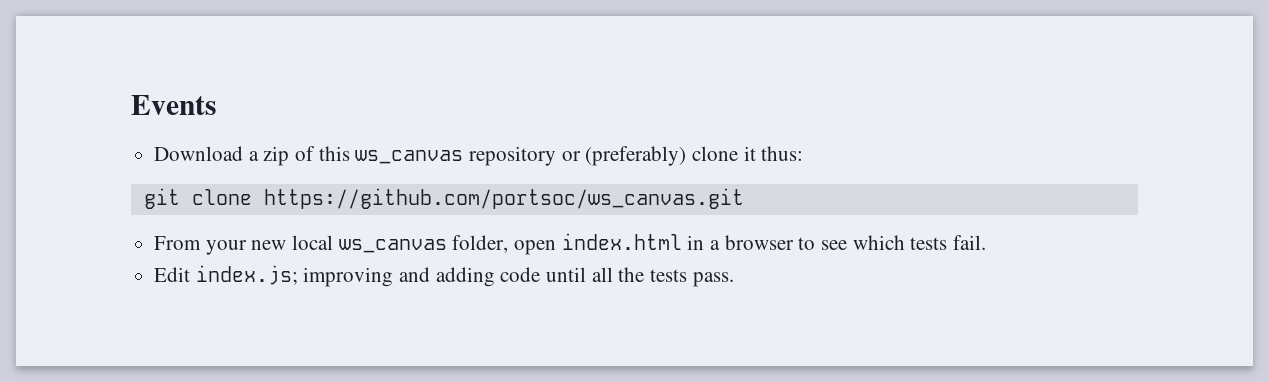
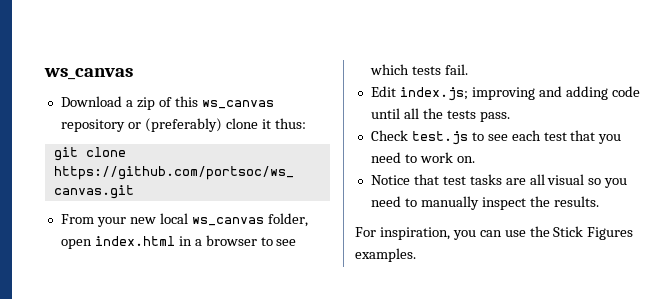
[131,95,216,115] Events -> [44,68,133,80] ws_canvas
(734, 279) none -> [370,130,622,145] [370,152,475,163] [370,174,628,188] [370,196,599,210] [355,226,634,240] [355,248,416,262] // Check test.js to see each test that you need to work on. // Notice that test tasks are all visual so you need to manually inspect the results. // For inspiration, you can use the Stick Figures examples.

